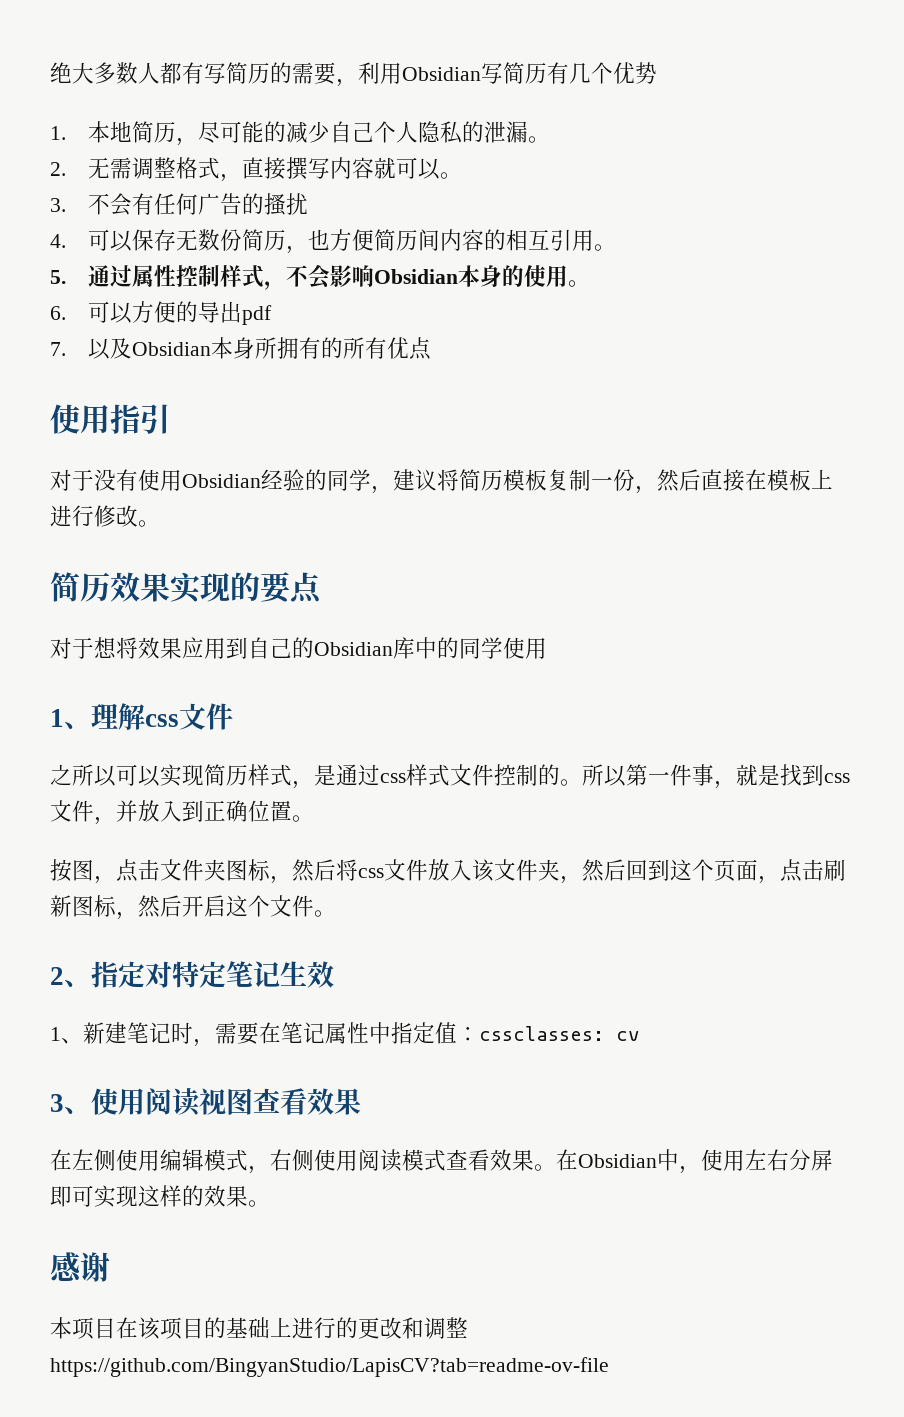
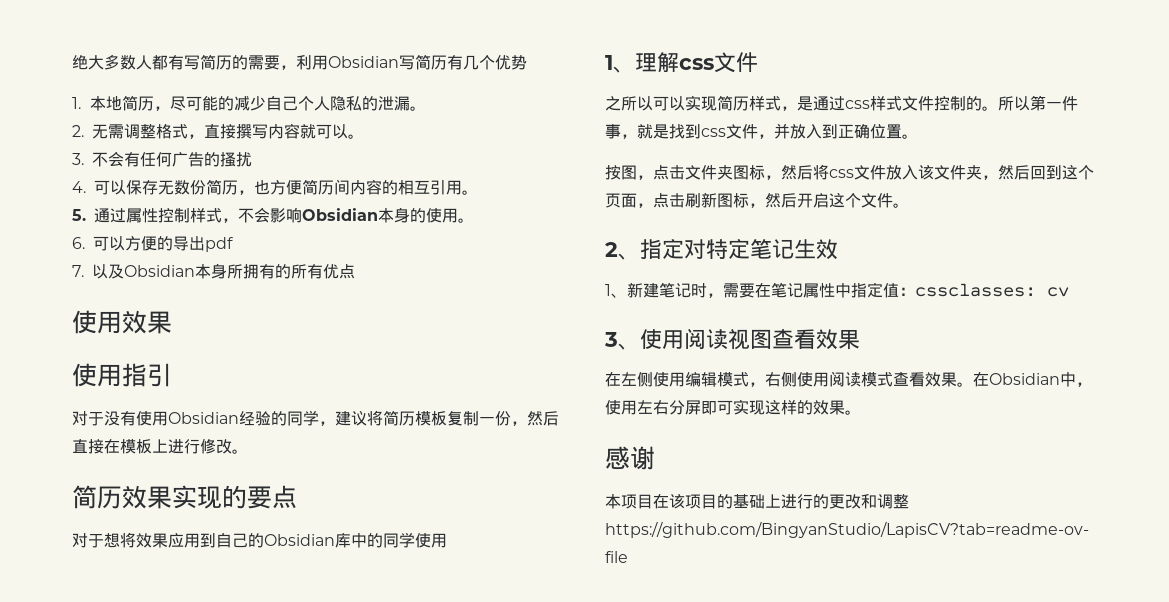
(432, 348) none -> [72,310,172,334] // 使用效果

